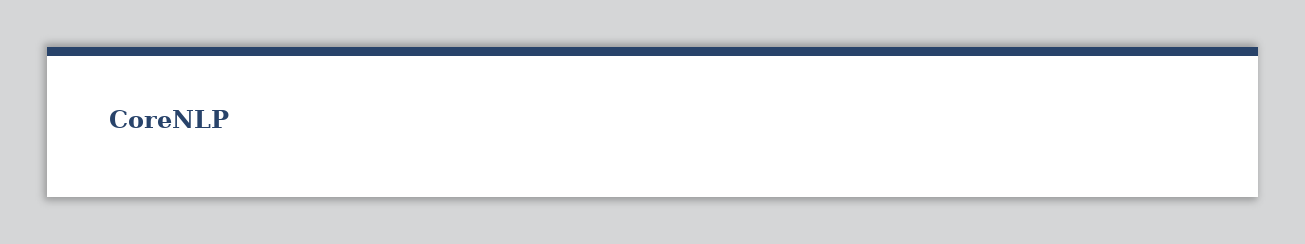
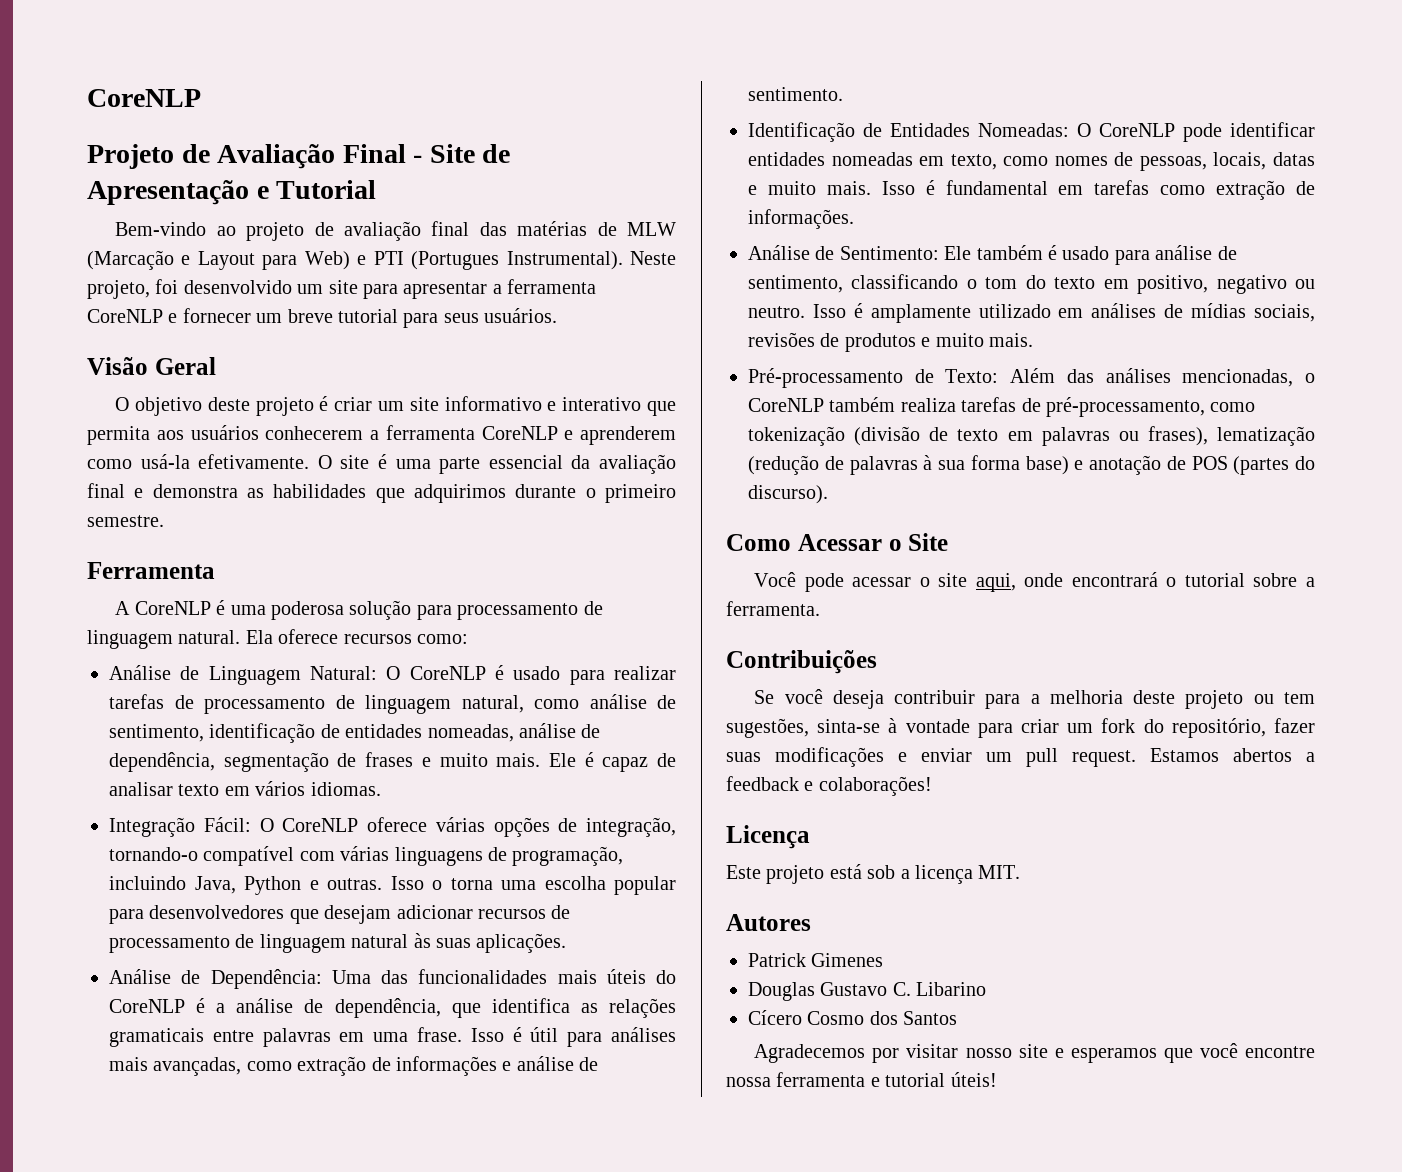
[109,110,229,128] CoreNLP -> [87,89,201,107] [87,144,511,169] [87,180,377,205] [115,221,676,241] [87,250,677,270] [87,279,597,299] [87,308,558,328] [87,357,216,375] [115,396,677,416] [87,425,676,445] [87,454,677,474] [87,483,676,503] [87,515,164,527] [87,562,215,579] [115,600,603,620] [87,629,468,649] [109,665,676,685] [109,694,676,714] [109,723,601,743] [109,752,676,772] [109,781,381,796] [109,817,676,837] [109,846,624,866] [109,876,676,895] [109,905,571,924] [109,933,567,953] [109,969,676,989] [109,998,676,1018] [109,1027,676,1047] [109,1056,599,1076] [748,87,843,101] [748,122,1315,142] [748,152,1315,171] [748,180,1315,200] [748,209,854,229] [748,245,1237,265] [748,274,1315,294] [748,303,1315,323] [748,332,1033,352] [748,368,1315,388] [748,397,1256,417] [748,426,1315,446] [748,455,1315,475] [748,485,828,504] [726,533,949,551] [754,572,1316,592] [726,601,820,616] [726,650,877,674] [754,689,1315,709] [726,718,1315,738] [726,747,1315,767] [726,776,932,796] [726,825,810,849] [726,864,1021,884] [726,914,811,931] [748,953,884,967] [748,982,987,1001] [748,1010,958,1025] [754,1043,1315,1063] [726,1072,997,1087] CoreNLP // Projeto de Avaliação Final - Site de Apresentação e Tutorial // Bem-vindo ao projeto de avaliação final das matérias de MLW (Marcação e Layout para Web) e PTI (Portugues Instrumental). Neste projeto, foi desenvolvido um site para apresentar a ferramenta CoreNLP e fornecer um breve tutorial para seus usuários. // Visão Geral // O objetivo deste projeto é criar um site informativo e interativo que permita aos usuários conhecerem a ferramenta CoreNLP e aprenderem como usá-la efetivamente. O site é uma parte essencial da avaliação final e demonstra as habilidades que adquirimos durante o primeiro semestre. // Ferramenta // A CoreNLP é uma poderosa solução para processamento de linguagem natural. Ela oferece recursos como: // Análise de Linguagem Natural: O CoreNLP é usado para realizar tarefas de processamento de linguagem natural, como análise de sentimento, identificação de entidades nomeadas, análise de dependência, segmentação de frases e muito mais. Ele é capaz de analisar texto em vários idiomas. // Integração Fácil: O CoreNLP oferece várias opções de integração, tornando-o compatível com várias linguagens de programação, incluindo Java, Python e outras. Isso o torna uma escolha popular para desenvolvedores que desejam adicionar recursos de processamento de linguagem natural às suas aplicações. // Análise de Dependência: Uma das funcionalidades mais úteis do CoreNLP é a análise de dependência, que identifica as relações gramaticais entre palavras em uma frase. Isso é útil para análises mais avançadas, como extração de informações e análise de sentimento. // Identificação de Entidades Nomeadas: O CoreNLP pode identificar entidades nomeadas em texto, como nomes de pessoas, locais, datas e muito mais. Isso é fundamental em tarefas como extração de informações. // Análise de Sentimento: Ele também é usado para análise de sentimento, classificando o tom do texto em positivo, negativo ou neutro. Isso é amplamente utilizado em análises de mídias sociais, revisões de produtos e muito mais. // Pré-processamento de Texto: Além das análises mencionadas, o CoreNLP também realiza tarefas de pré-processamento, como tokenização (divisão de texto em palavras ou frases), lematização (redução de palavras à sua forma base) e anotação de POS (partes do discurso). // Como Acessar o Site // Você pode acessar o site aqui, onde encontrará o tutorial sobre a ferramenta. // Contribuições // Se você deseja contribuir para a melhoria deste projeto ou tem sugestões, sinta-se à vontade para criar um fork do repositório, fazer suas modificações e enviar um pull request. Estamos abertos a feedback e colaborações! // Licença // Este projeto está sob a licença MIT. // Autores // Patrick Gimenes // Douglas Gustavo C. Libarino // Cícero Cosmo dos Santos // Agradecemos por visitar nosso site e esperamos que você encontre nossa ferramenta e tutorial úteis!

